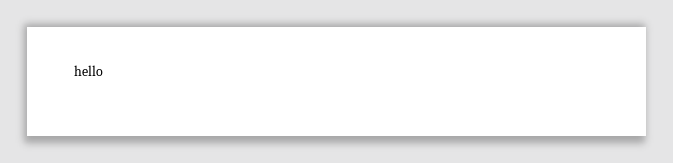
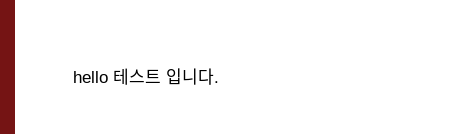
(103, 70) none -> [113,68,219,85] 테스트 입니다.

